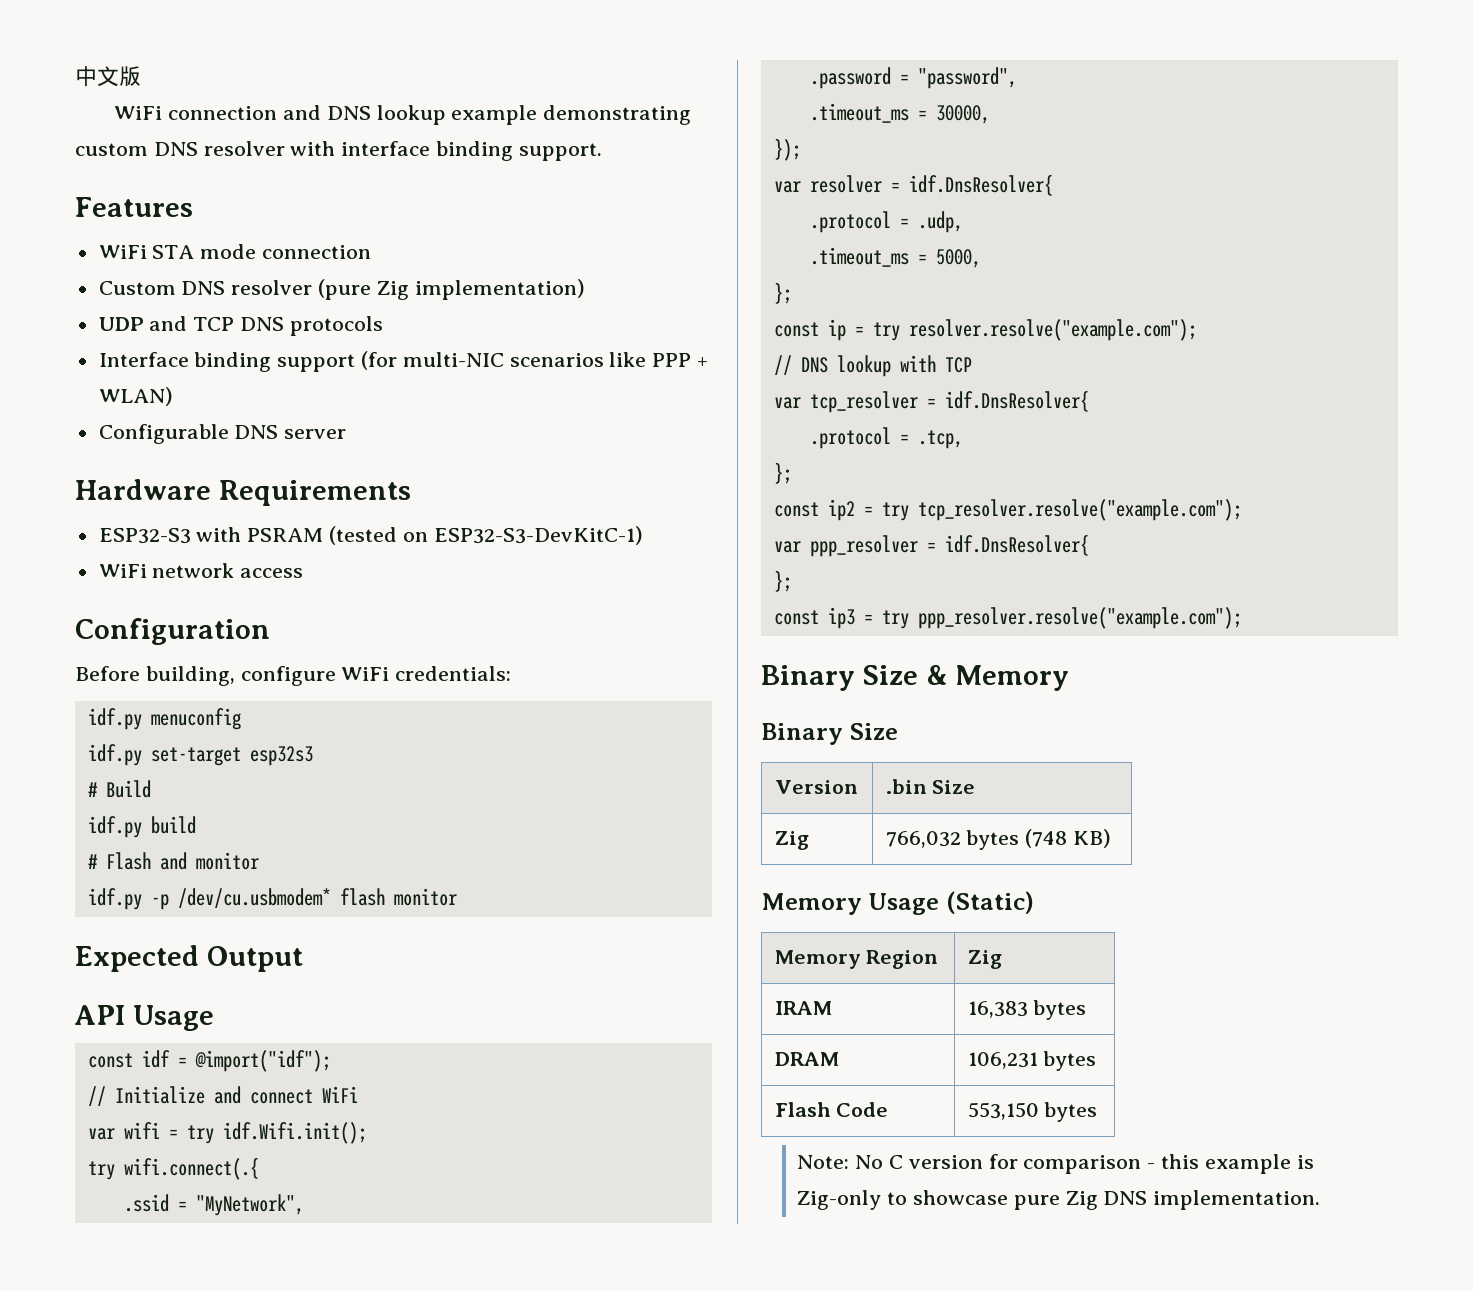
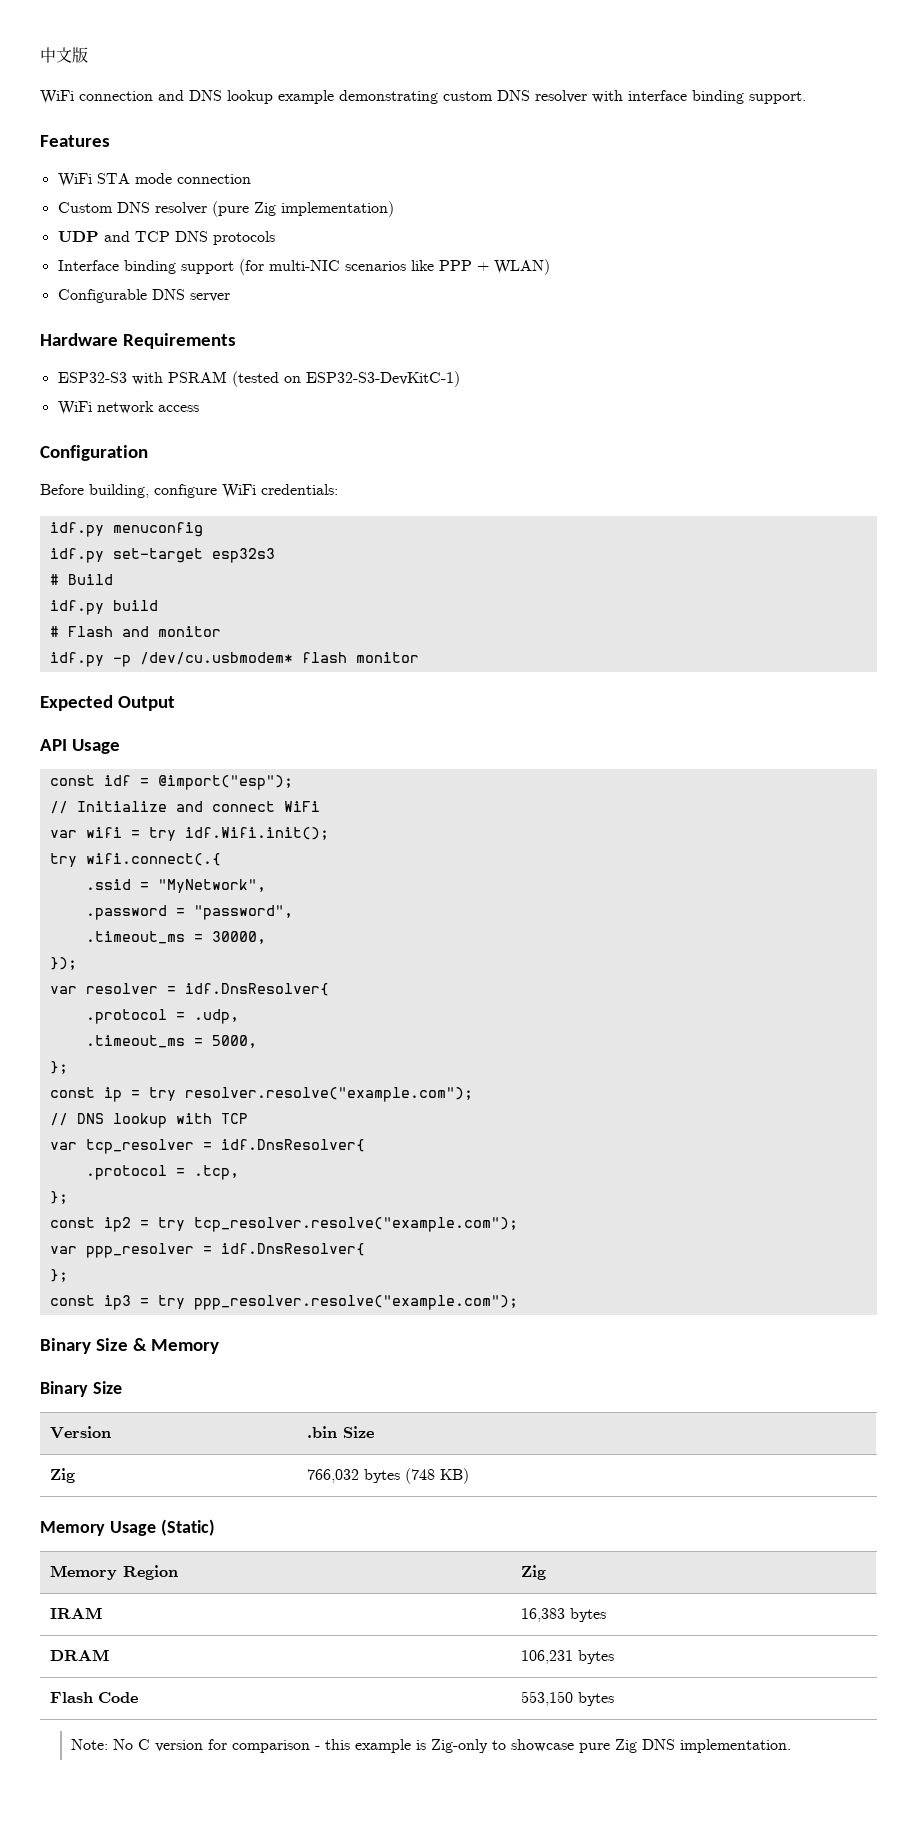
[194,1050,331,1072] @import("idf"); -> [157,775,293,790] @import("esp");

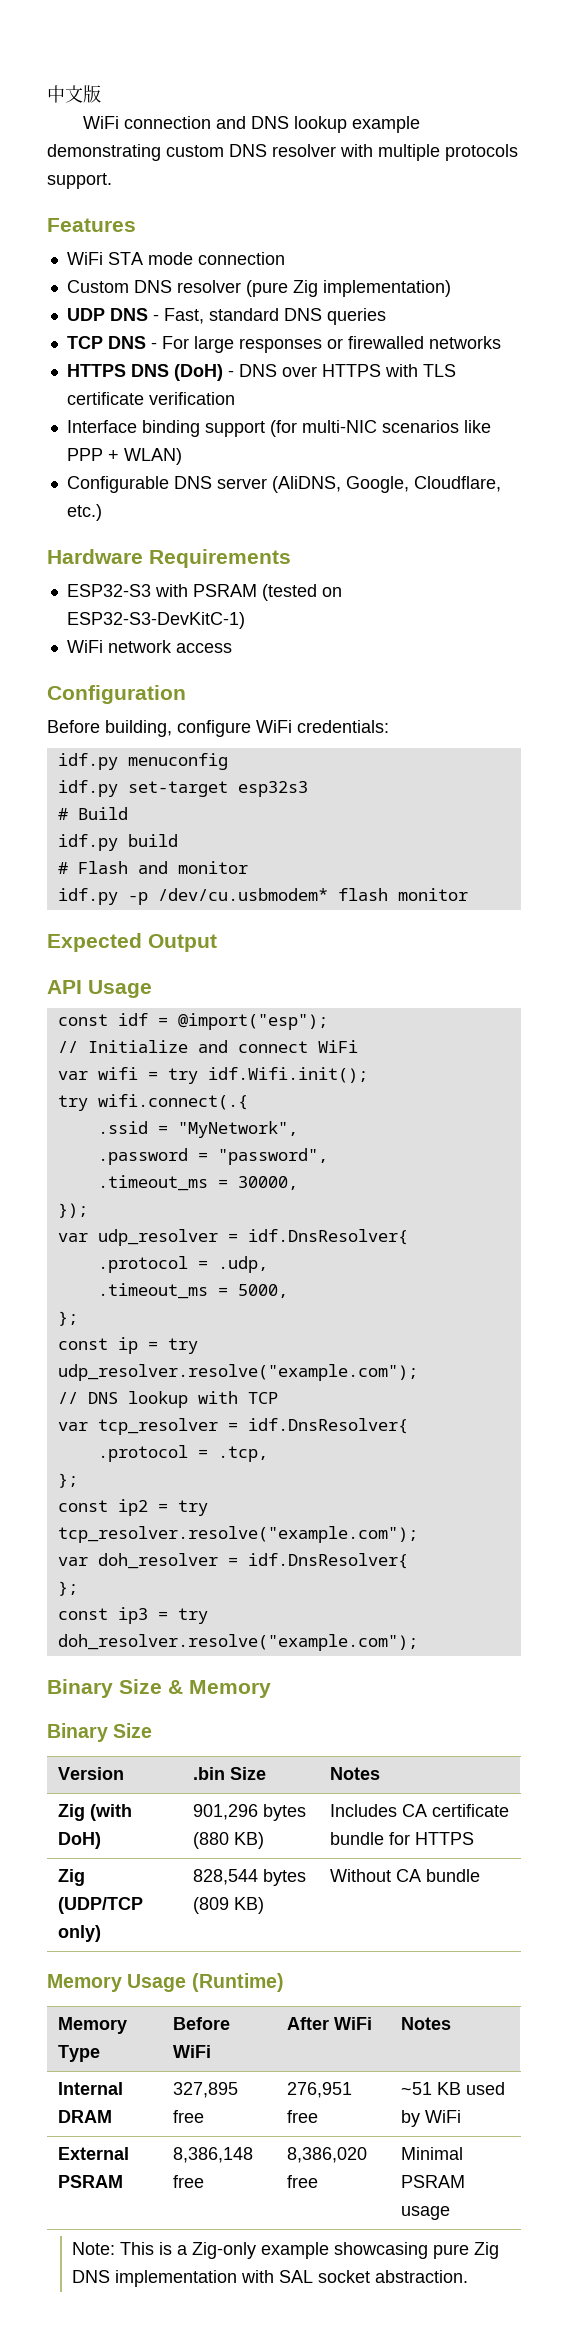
[628,90,744,104] interface binding -> [378,144,518,161] multiple protocols
[103,231,275,245] and TCP DNS protocols -> [109,308,386,325] [66,336,501,353] [66,364,456,381] [66,392,235,405] DNS - Fast, standard DNS queries // TCP DNS - For large responses or firewalled networks // HTTPS DNS (DoH) - DNS over HTTPS with TLS certificate verification
(230, 297) none -> [271,476,501,493] [66,504,102,521] (AliDNS, Google, Cloudflare, etc.)
[85,983,158,994] resolver -> [97,1229,218,1246] udp_resolver
[184,1087,473,1102] resolver.resolve("example.com"); -> [57,1364,418,1381] udp_resolver.resolve("example.com");
[85,1243,194,1258] ppp_resolver -> [97,1553,218,1569] doh_resolver
[193,1295,518,1310] ppp_resolver.resolve("example.com"); -> [57,1634,418,1651] doh_resolver.resolve("example.com");
[50,1468,76,1483] [307,1468,470,1484] // Zig | 766,032 bytes (748 KB) -> [329,1767,380,1780] [57,1804,132,1821] [57,1832,101,1849] [192,1804,306,1821] [192,1832,264,1849] [329,1804,509,1817] [329,1832,474,1845] [57,1869,85,1886] [57,1897,143,1914] [57,1925,101,1942] [192,1869,306,1886] [192,1897,264,1914] [329,1869,480,1882] | Notes // Zig (with DoH) | 901,296 bytes (880 KB) | Includes CA certificate bundle for HTTPS // Zig (UDP/TCP only) | 828,544 bytes (809 KB) | Without CA bundle
[160,1519,215,1536] [50,1565,179,1580] [521,1565,547,1580] [50,1607,103,1619] [521,1608,607,1622] [50,1649,110,1661] [521,1650,615,1664] [50,1692,139,1703] [521,1691,615,1706] [70,1739,791,1753] (Static) // Memory Region | Zig // IRAM | 16,383 bytes // DRAM | 106,231 bytes // Flash Code | 553,150 bytes // Note: No C version for comparison - this example is Zig-only to showcase pure Zig DNS implementation. -> [191,1973,284,1992] [57,2017,127,2034] [57,2045,100,2062] [172,2017,230,2030] [172,2045,211,2058] [286,2017,372,2030] [400,2017,451,2030] [57,2082,123,2095] [57,2110,112,2123] [172,2082,238,2098] [172,2110,204,2123] [286,2082,352,2098] [286,2110,318,2123] [400,2082,505,2095] [400,2110,461,2127] [57,2147,129,2160] [57,2175,123,2188] [172,2147,253,2163] [172,2175,204,2188] [286,2147,367,2163] [286,2175,318,2188] [400,2147,463,2160] [400,2175,465,2188] [400,2206,450,2220] [72,2242,500,2259] [72,2270,469,2287] (Runtime) // Memory Type | Before WiFi | After WiFi | Notes // Internal DRAM | 327,895 free | 276,951 free | ~51 KB used by WiFi // External PSRAM | 8,386,148 free | 8,386,020 free | Minimal PSRAM usage // Note: This is a Zig-only example showcasing pure Zig DNS implementation with SAL socket abstraction.

